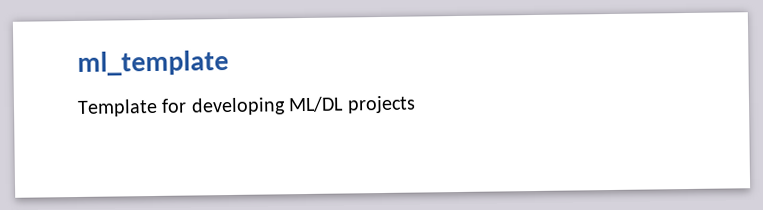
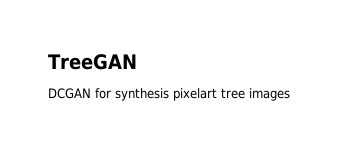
[77,50,229,76] [77,95,416,117] ml_template // Template for developing ML/DL projects -> [48,54,137,70] [48,88,290,101] TreeGAN // DCGAN for synthesis pixelart tree images

